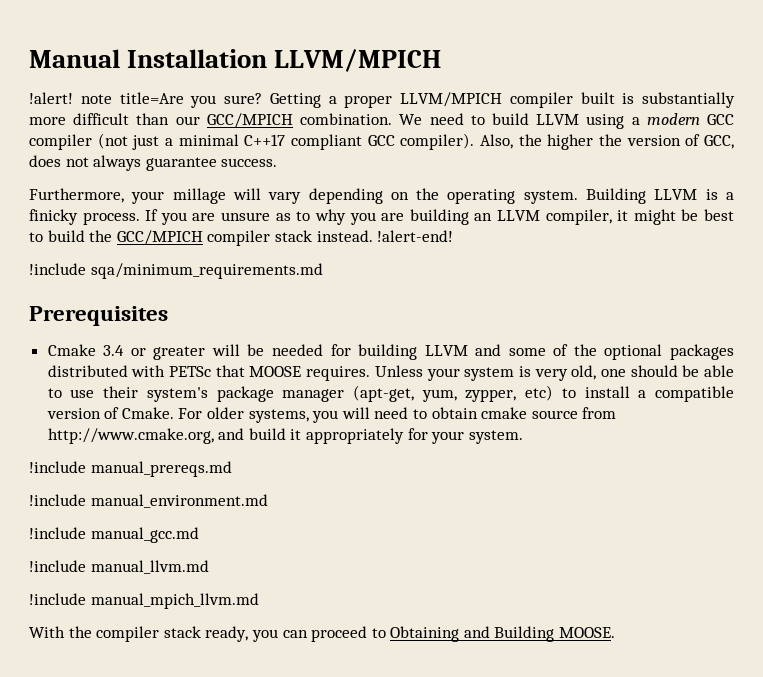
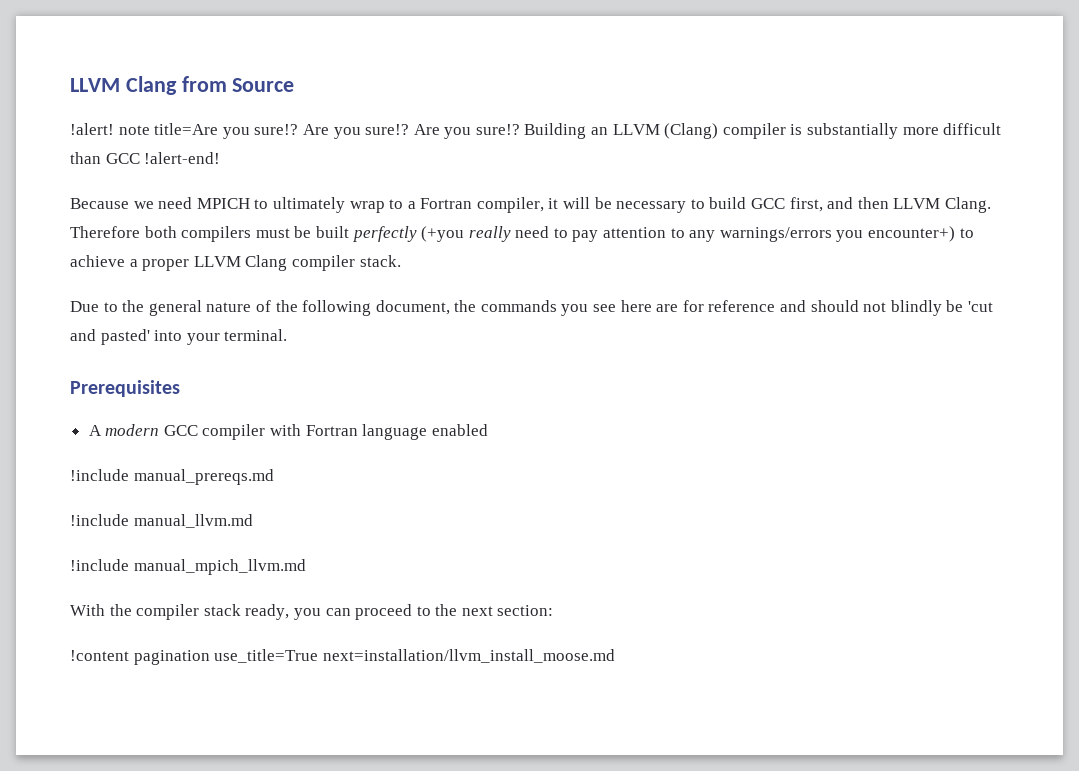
[29,49,442,72] Manual Installation LLVM/MPICH -> [70,76,295,95] LLVM Clang from Source
[224,92,615,108] sure? Getting a proper LLVM/MPICH compiler built -> [254,123,786,139] sure!? Are you sure!? Are you sure!? Building an LLVM (Clang) compiler
[175,113,734,129] [29,133,734,150] [29,155,278,171] [29,188,734,204] [29,209,734,225] [29,230,454,246] [29,263,323,279] [29,306,168,326] [47,344,734,360] [47,365,734,381] [47,385,734,402] [46,407,617,423] [47,428,523,444] [29,461,232,477] [29,494,268,508] [29,527,199,543] our GCC/MPICH combination. We need to build LLVM using a modern GCC compiler (not just a minimal C++17 compliant GCC compiler). Also, the higher the version of GCC, does not always guarantee success. // Furthermore, your millage will vary depending on the operating system. Building LLVM is a finicky process. If you are unsure as to why you are building an LLVM compiler, it might be best to build the GCC/MPICH compiler stack instead. !alert-end! // !include sqa/minimum_requirements.md // Prerequisites // Cmake 3.4 or greater will be needed for building LLVM and some of the optional packages distributed with PETSc that MOOSE requires. Unless your system is very old, one should be able to use their system's package manager (apt-get, yum, zypper, etc) to install a compatible version of Cmake. For older systems, you will need to obtain cmake source from http://www.cmake.org, and build it appropriately for your system. // !include manual_prereqs.md // !include manual_environment.md // !include manual_gcc.md -> [105,152,221,164] [70,197,991,213] [70,226,974,242] [70,255,401,271] [70,300,993,316] [70,329,288,345] [70,380,180,397] [88,424,488,440] [70,469,274,485] GCC !alert-end! // Because we need MPICH to ultimately wrap to a Fortran compiler, it will be necessary to build GCC first, and then LLVM Clang. Therefore both compilers must be built perfectly (+you really need to pay attention to any warnings/errors you encounter+) to achieve a proper LLVM Clang compiler stack. // Due to the general nature of the following document, the commands you see here are for reference and should not blindly be 'cut and pasted' into your terminal. // Prerequisites // A modern GCC compiler with Fortran language enabled // !include manual_prereqs.md
[390,626,616,642] Obtaining and Building MOOSE. -> [435,604,554,616] [70,649,615,665] the next section: // !content pagination use_title=True next=installation/llvm_install_moose.md

